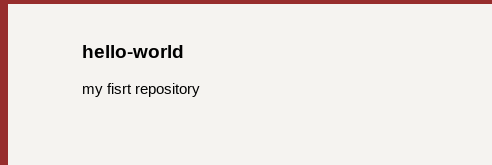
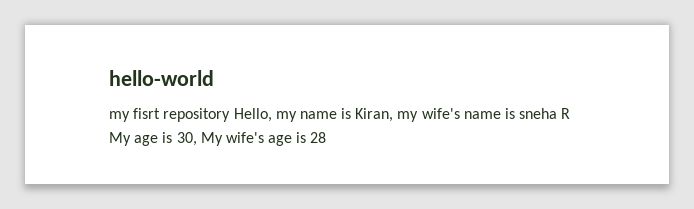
(201, 90) none -> [233,108,571,122] [109,132,327,146] Hello, my name is Kiran, my wife's name is sneha R My age is 30, My wife's age is 28

